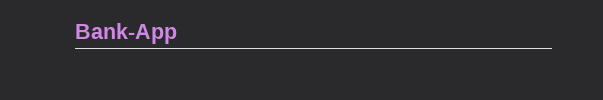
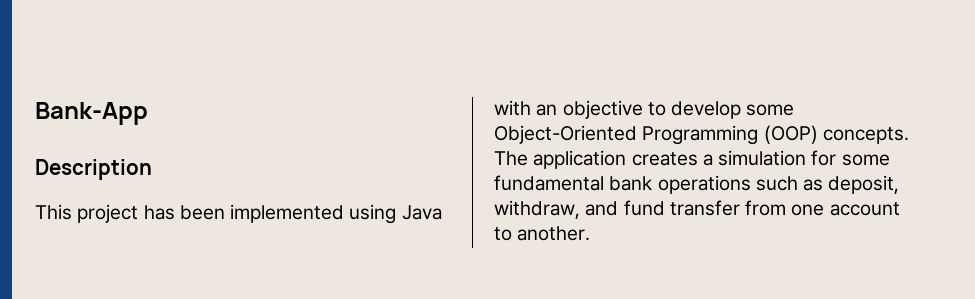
(177, 33) none -> [35,159,152,180] [35,204,442,224] [494,100,795,119] [494,125,909,145] [494,150,890,169] [494,175,900,194] [494,200,900,219] [494,226,591,241] // Description // This project has been implemented using Java with an objective to develop some Object-Oriented Programming (OOP) concepts. The application creates a simulation for some fundamental bank operations such as deposit, withdraw, and fund transfer from one account to another.

